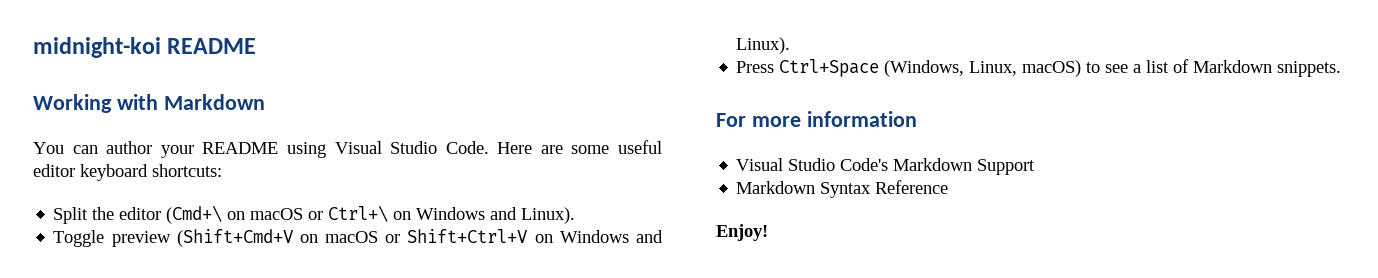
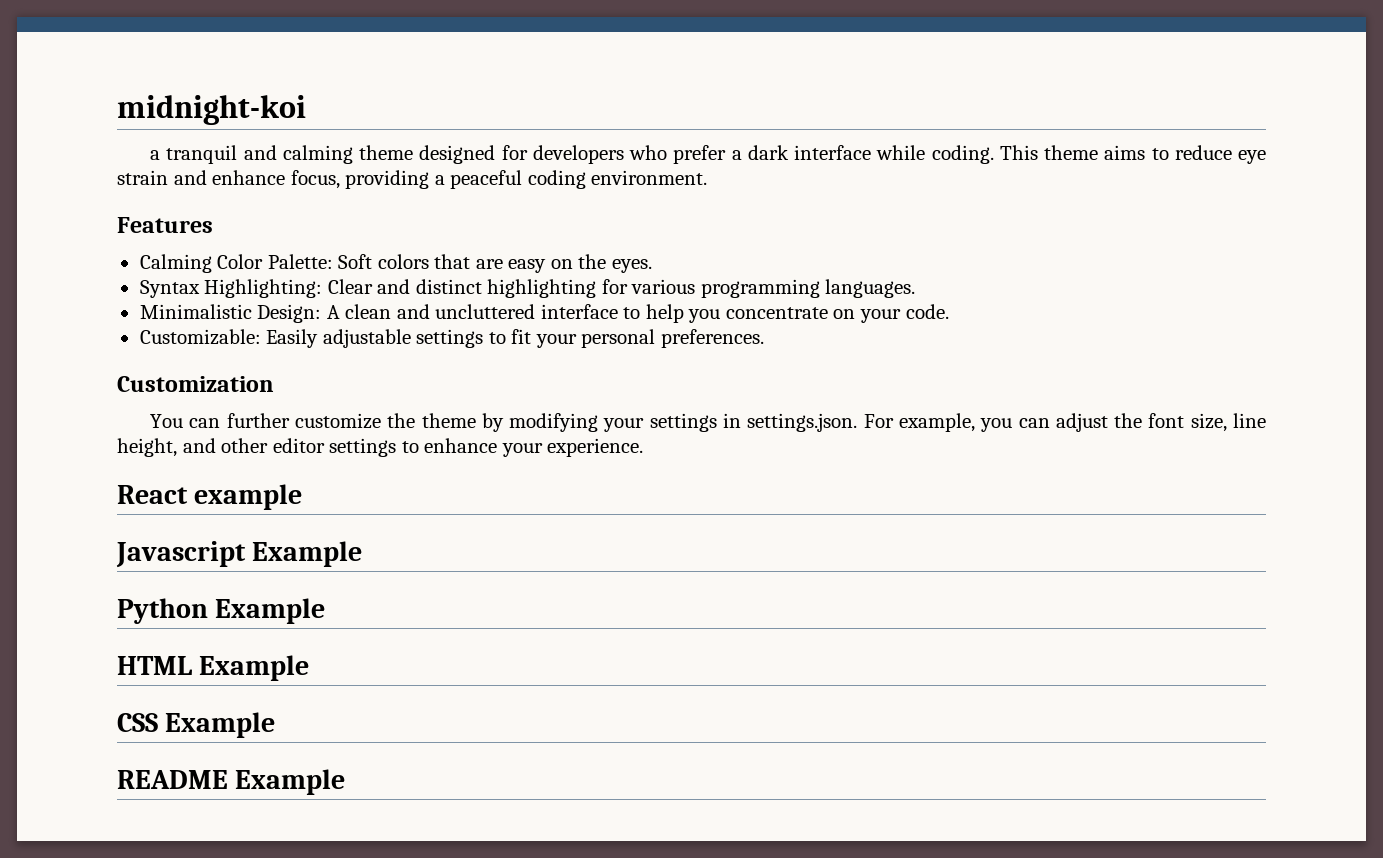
[167,38,257,54] [33,94,265,113] [33,140,662,158] [33,164,222,181] [53,205,576,224] [53,229,663,247] [736,37,791,54] [736,59,1342,77] [716,111,917,127] [736,158,1036,175] [736,180,949,198] [716,224,768,241] README // Working with Markdown // You can author your README using Visual Studio Code. Here are some useful editor keyboard shortcuts: // Split the editor (Cmd+\ on macOS or Ctrl+\ on Windows and Linux). // Toggle preview (Shift+Cmd+V on macOS or Shift+Ctrl+V on Windows and Linux). // Press Ctrl+Space (Windows, Linux, macOS) to see a list of Markdown snippets. // For more information // Visual Studio Code's Markdown Support // Markdown Syntax Reference // Enjoy! -> [150,145,1266,164] [117,170,708,189] [117,217,213,233] [139,254,652,273] [139,279,916,298] [139,304,949,323] [139,329,764,348] [117,376,274,392] [150,413,1266,432] [117,438,644,457] [117,484,303,510] [116,541,363,568] [117,598,326,624] [117,655,310,681] [117,712,276,738] [117,769,346,795] // a tranquil and calming theme designed for developers who prefer a dark interface while coding. This theme aims to reduce eye strain and enhance focus, providing a peaceful coding environment. // Features // Calming Color Palette: Soft colors that are easy on the eyes. // Syntax Highlighting: Clear and distinct highlighting for various programming languages. // Minimalistic Design: A clean and uncluttered interface to help you concentrate on your code. // Customizable: Easily adjustable settings to fit your personal preferences. // Customization // You can further customize the theme by modifying your settings in settings.json. For example, you can adjust the font size, line height, and other editor settings to enhance your experience. // React example // Javascript Example // Python Example // HTML Example // CSS Example // README Example

